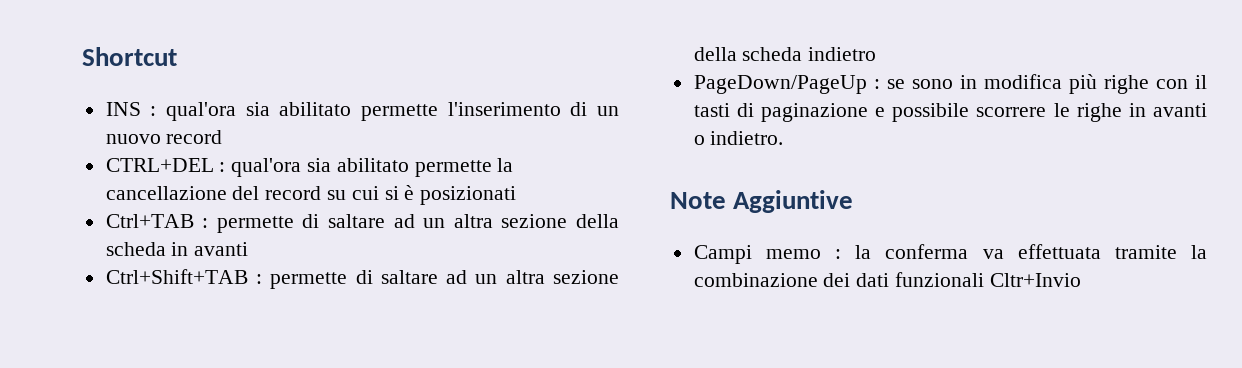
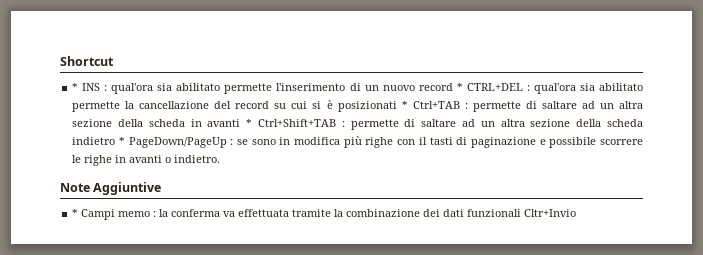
(177, 56) none -> [72,83,79,91] *
(223, 137) // -> [456,83,463,91] *
(517, 195) // -> [401,101,408,109] *
(249, 249) // -> [246,119,253,127] *
(877, 54) // -> [118,137,125,145] *
(854, 201) none -> [72,209,79,217] *

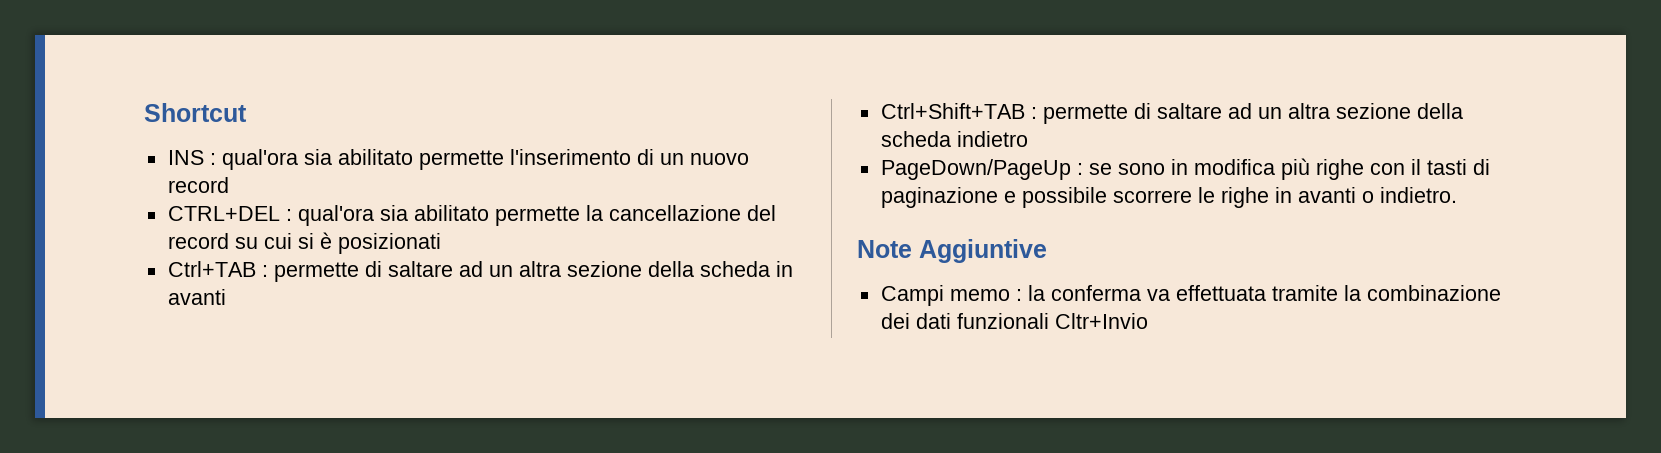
[72,83,79,91] * -> (247, 112) none
[456,83,463,91] * -> (229, 185) //
[401,101,408,109] * -> (441, 243) //
[246,119,253,127] * -> (226, 297) //
[118,137,125,145] * -> (1028, 139) //
[72,209,79,217] * -> (1047, 251) none

